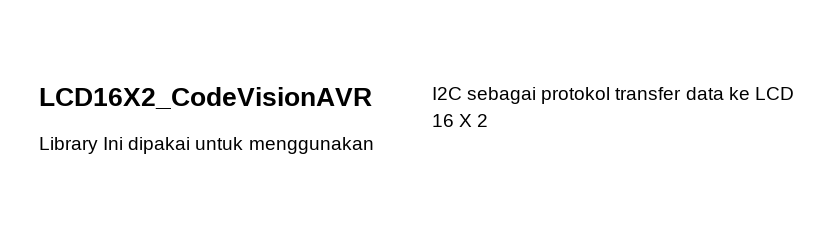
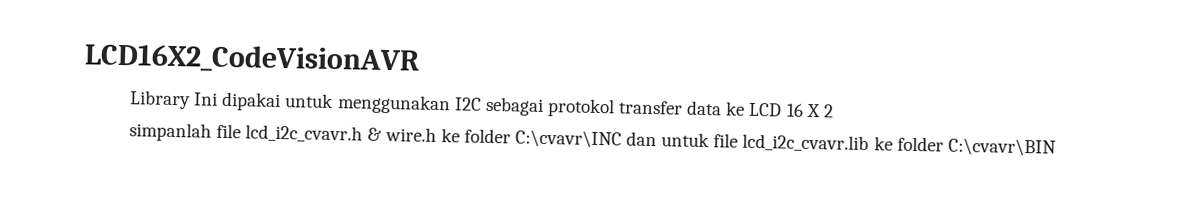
(489, 120) none -> [129,122,1056,157] // simpanlah file lcd_i2c_cvavr.h & wire.h ke folder C:\cvavr\INC dan untuk file lcd_i2c_cvavr.lib ke folder C:\cvavr\BIN

